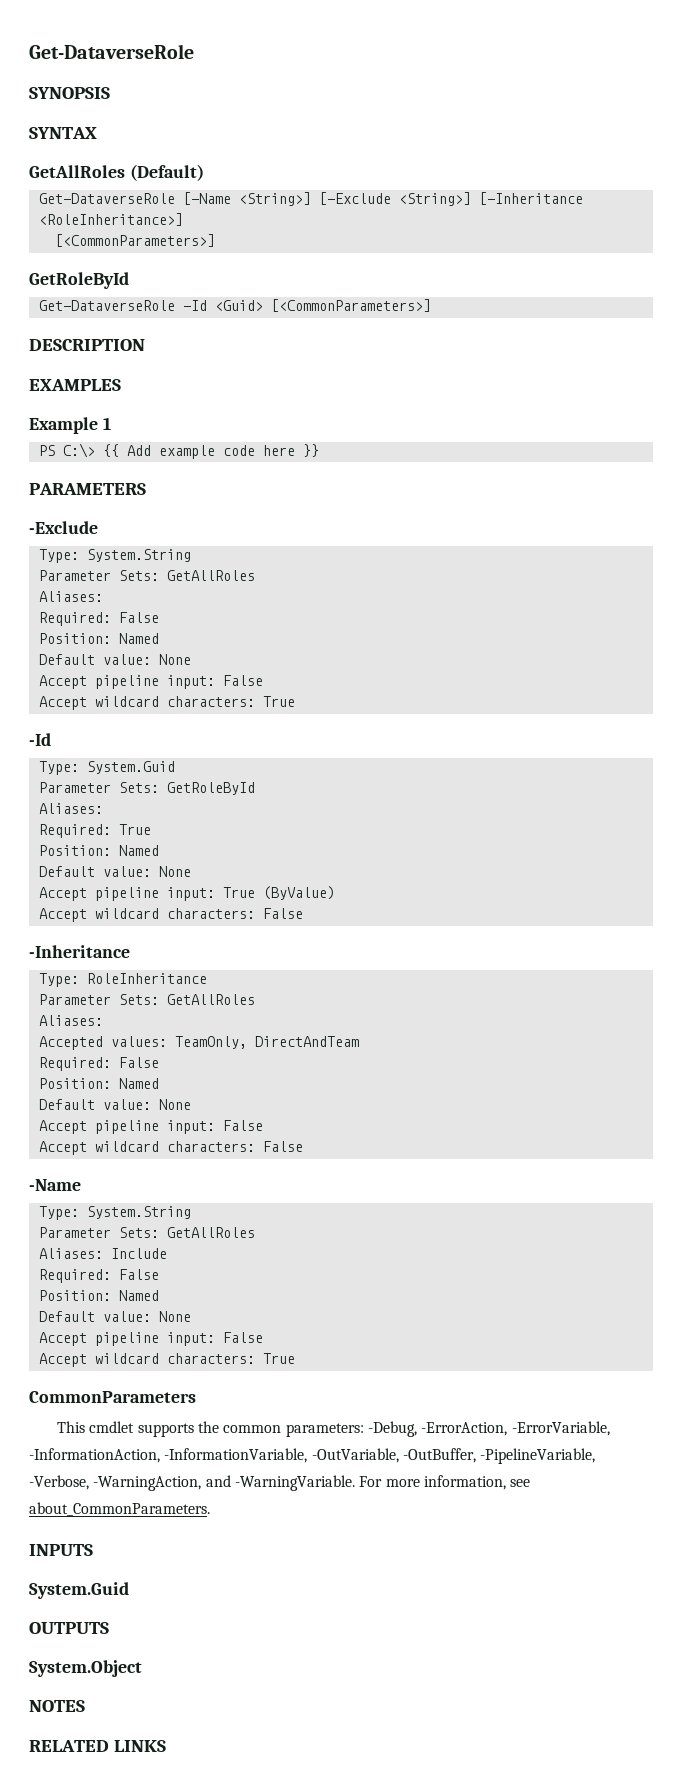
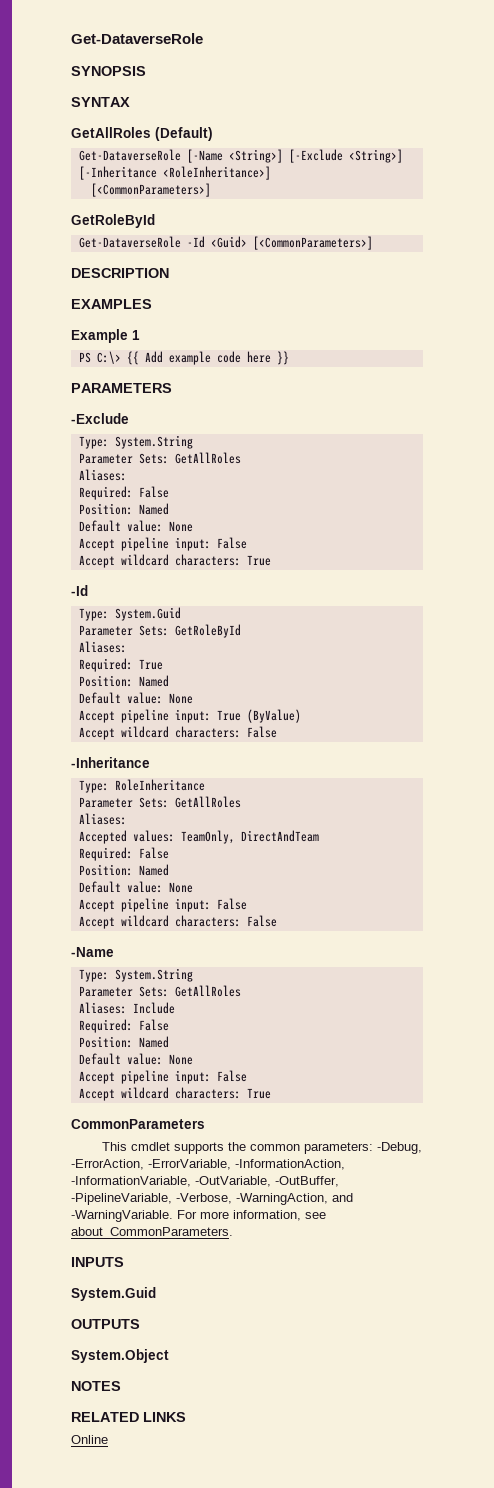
(166, 1746) none -> [71,1435,108,1444] // Online

